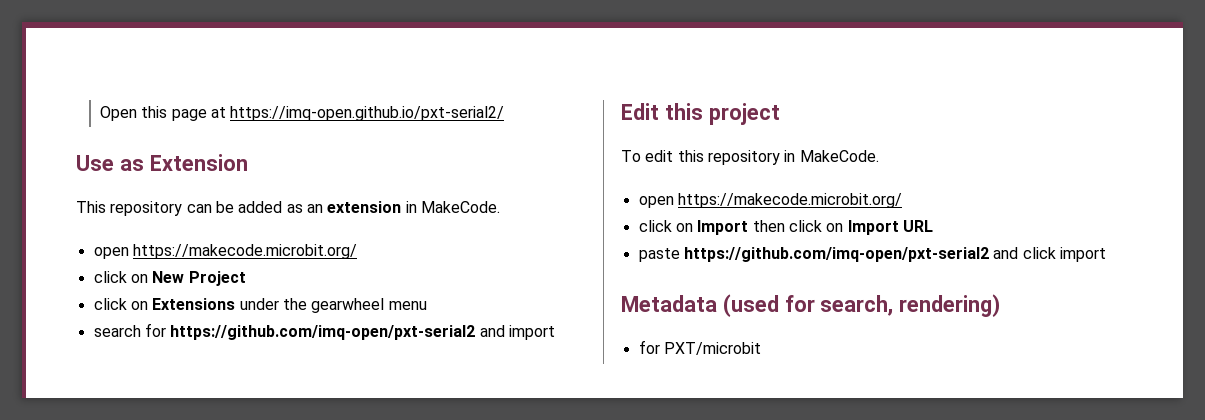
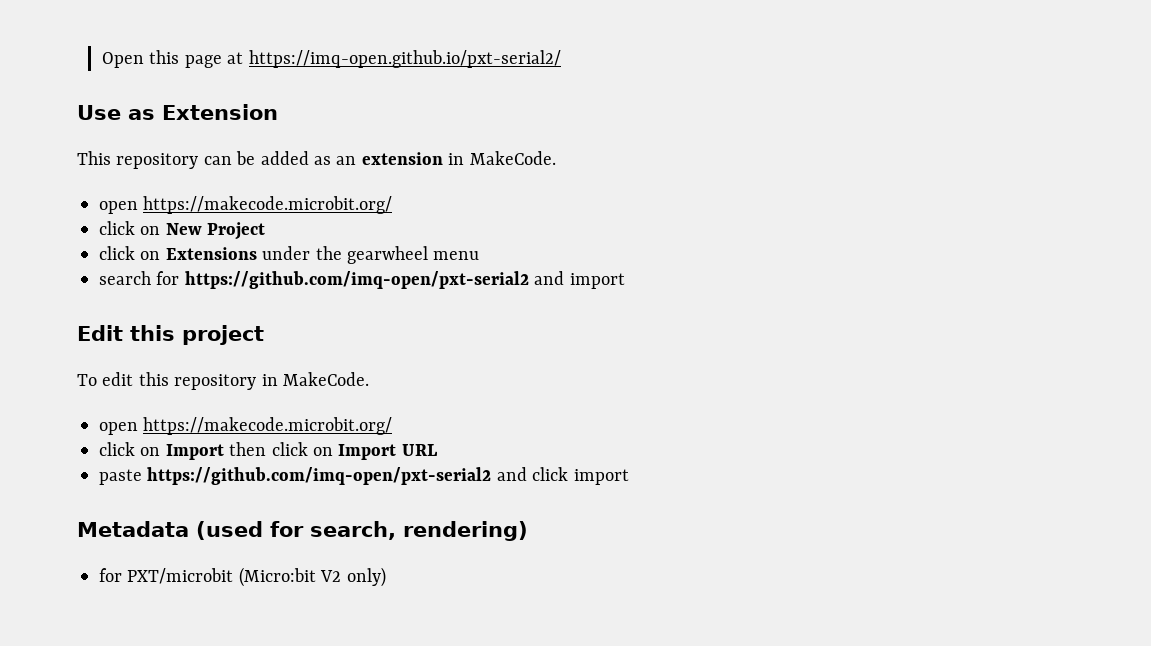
(761, 348) none -> [238,567,386,587] (Micro:bit V2 only)

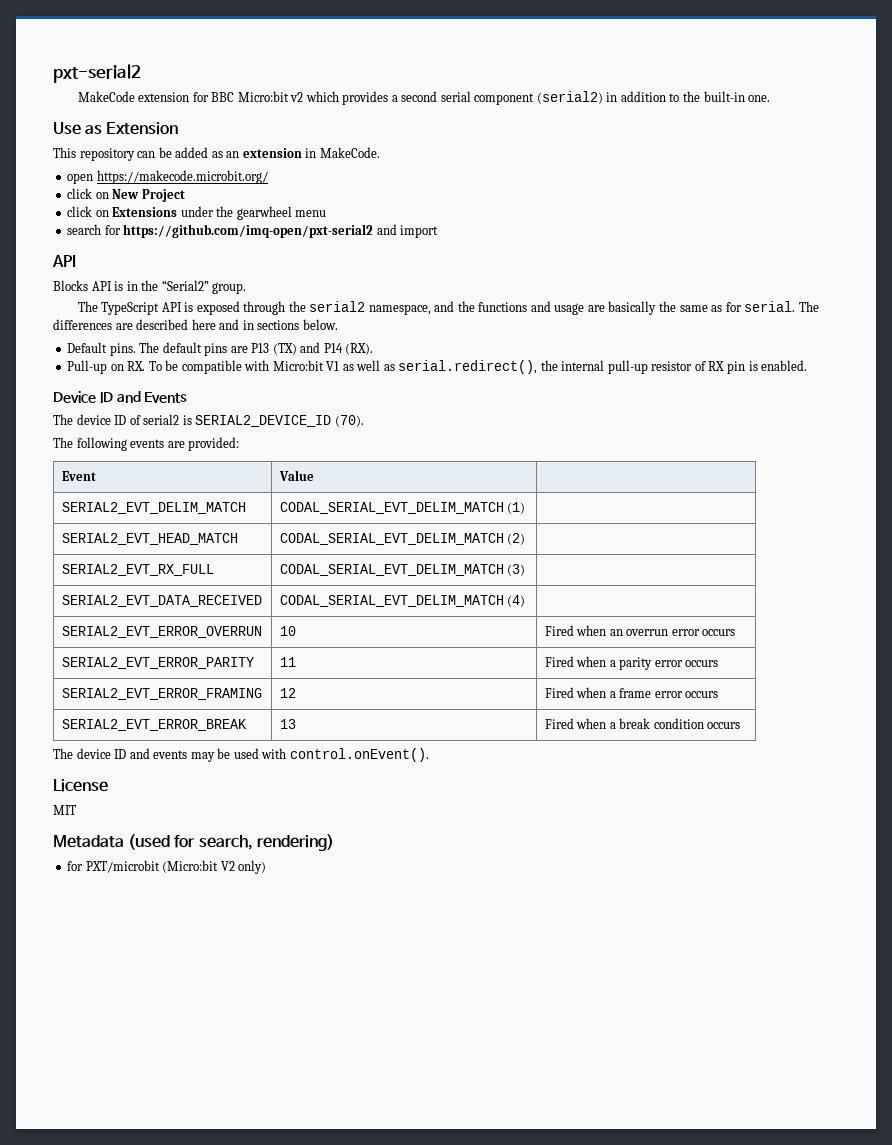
[102,50,561,68] Open this page at https://imq-open.github.io/pxt-serial2/ -> [53,64,141,83] [77,91,771,105] pxt-serial2 // MakeCode extension for BBC Micro:bit v2 which provides a second serial component (serial2) in addition to the built-in one.
[77,325,264,345] [77,372,369,390] [99,417,393,435] [99,442,437,460] [99,467,629,485] Edit this project // To edit this repository in MakeCode. // open https://makecode.microbit.org/ // click on Import then click on Import URL // paste https://github.com/imq-open/pxt-serial2 and click import -> [52,255,76,267] [53,280,247,294] [77,301,819,315] [53,319,338,330] [67,342,374,356] [67,360,808,374] [53,391,188,403] [53,414,364,427] [53,437,240,451] [61,471,96,481] [278,470,314,481] [61,502,246,514] [279,502,526,514] [61,533,238,545] [279,533,526,545] [61,564,214,576] [279,564,526,576] [61,595,262,607] [279,595,526,607] [61,626,262,638] [279,626,296,636] [544,625,736,636] [61,657,254,669] [279,657,296,667] [544,656,719,670] [61,688,262,700] [279,688,296,698] [544,687,719,698] [61,719,247,731] [279,719,296,729] [544,718,741,729] [53,748,429,762] [53,779,108,792] [53,805,76,815] API // Blocks API is in the “Serial2” group. // The TypeScript API is exposed through the serial2 namespace, and the functions and usage are basically the same as for serial. The differences are described here and in sections below. // Default pins. The default pins are P13 (TX) and P14 (RX). // Pull-up on RX. To be compatible with Micro:bit V1 as well as serial.redirect(), the internal pull-up resistor of RX pin is enabled. // Device ID and Events // The device ID of serial2 is SERIAL2_DEVICE_ID (70). // The following events are provided: // Event | Value | // SERIAL2_EVT_DELIM_MATCH | CODAL_SERIAL_EVT_DELIM_MATCH (1) | // SERIAL2_EVT_HEAD_MATCH | CODAL_SERIAL_EVT_DELIM_MATCH (2) | // SERIAL2_EVT_RX_FULL | CODAL_SERIAL_EVT_DELIM_MATCH (3) | // SERIAL2_EVT_DATA_RECEIVED | CODAL_SERIAL_EVT_DELIM_MATCH (4) | // SERIAL2_EVT_ERROR_OVERRUN | 10 | Fired when an overrun error occurs // SERIAL2_EVT_ERROR_PARITY | 11 | Fired when a parity error occurs // SERIAL2_EVT_ERROR_FRAMING | 12 | Fired when a frame error occurs // SERIAL2_EVT_ERROR_BREAK | 13 | Fired when a break condition occurs // The device ID and events may be used with control.onEvent(). // License // MIT

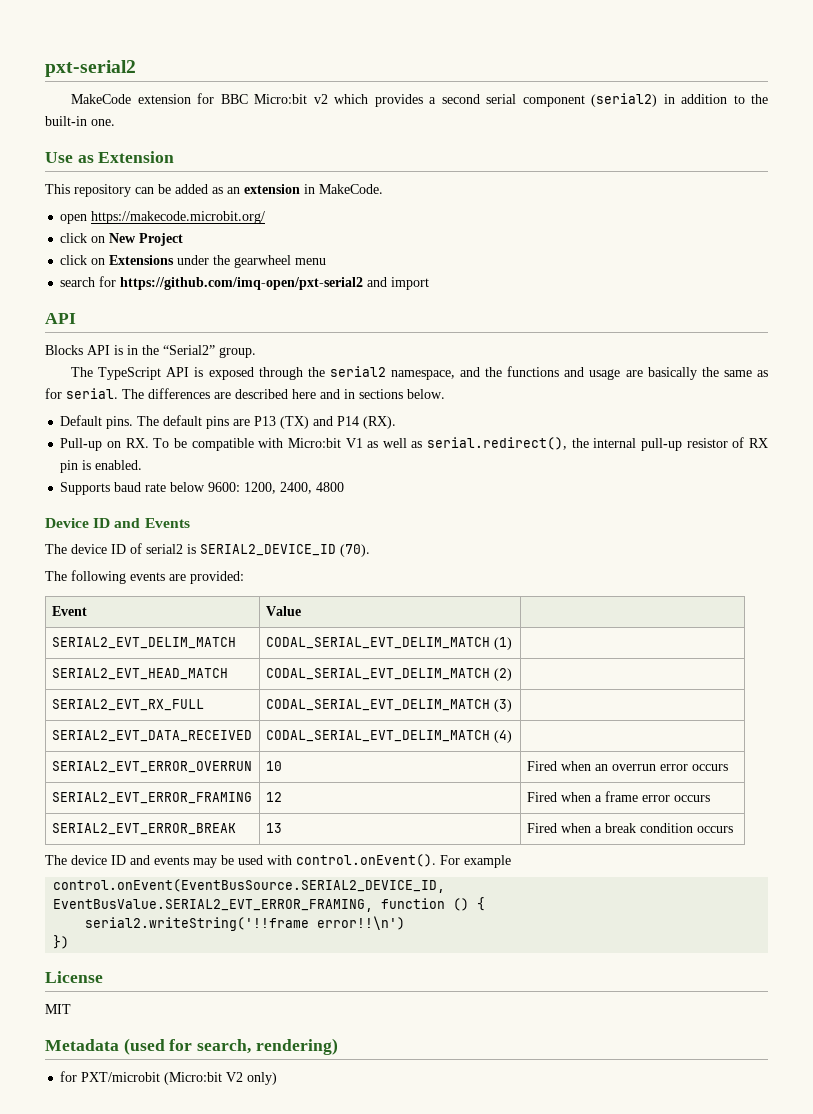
(808, 365) none -> [60,482,345,495] // Supports baud rate below 9600: 1200, 2400, 4800
[61,657,254,669] [279,657,296,667] [544,656,719,670] // SERIAL2_EVT_ERROR_PARITY | 11 | Fired when a parity error occurs -> (728, 767) none
(429, 755) none -> [440,855,511,868] [53,879,446,893] [53,897,486,912] [85,916,406,931] [53,935,70,949] For example // control.onEvent(EventBusSource.SERIAL2_DEVICE_ID, EventBusValue.SERIAL2_EVT_ERROR_FRAMING, function () { // serial2.writeString('!!frame error!!\n') // })

